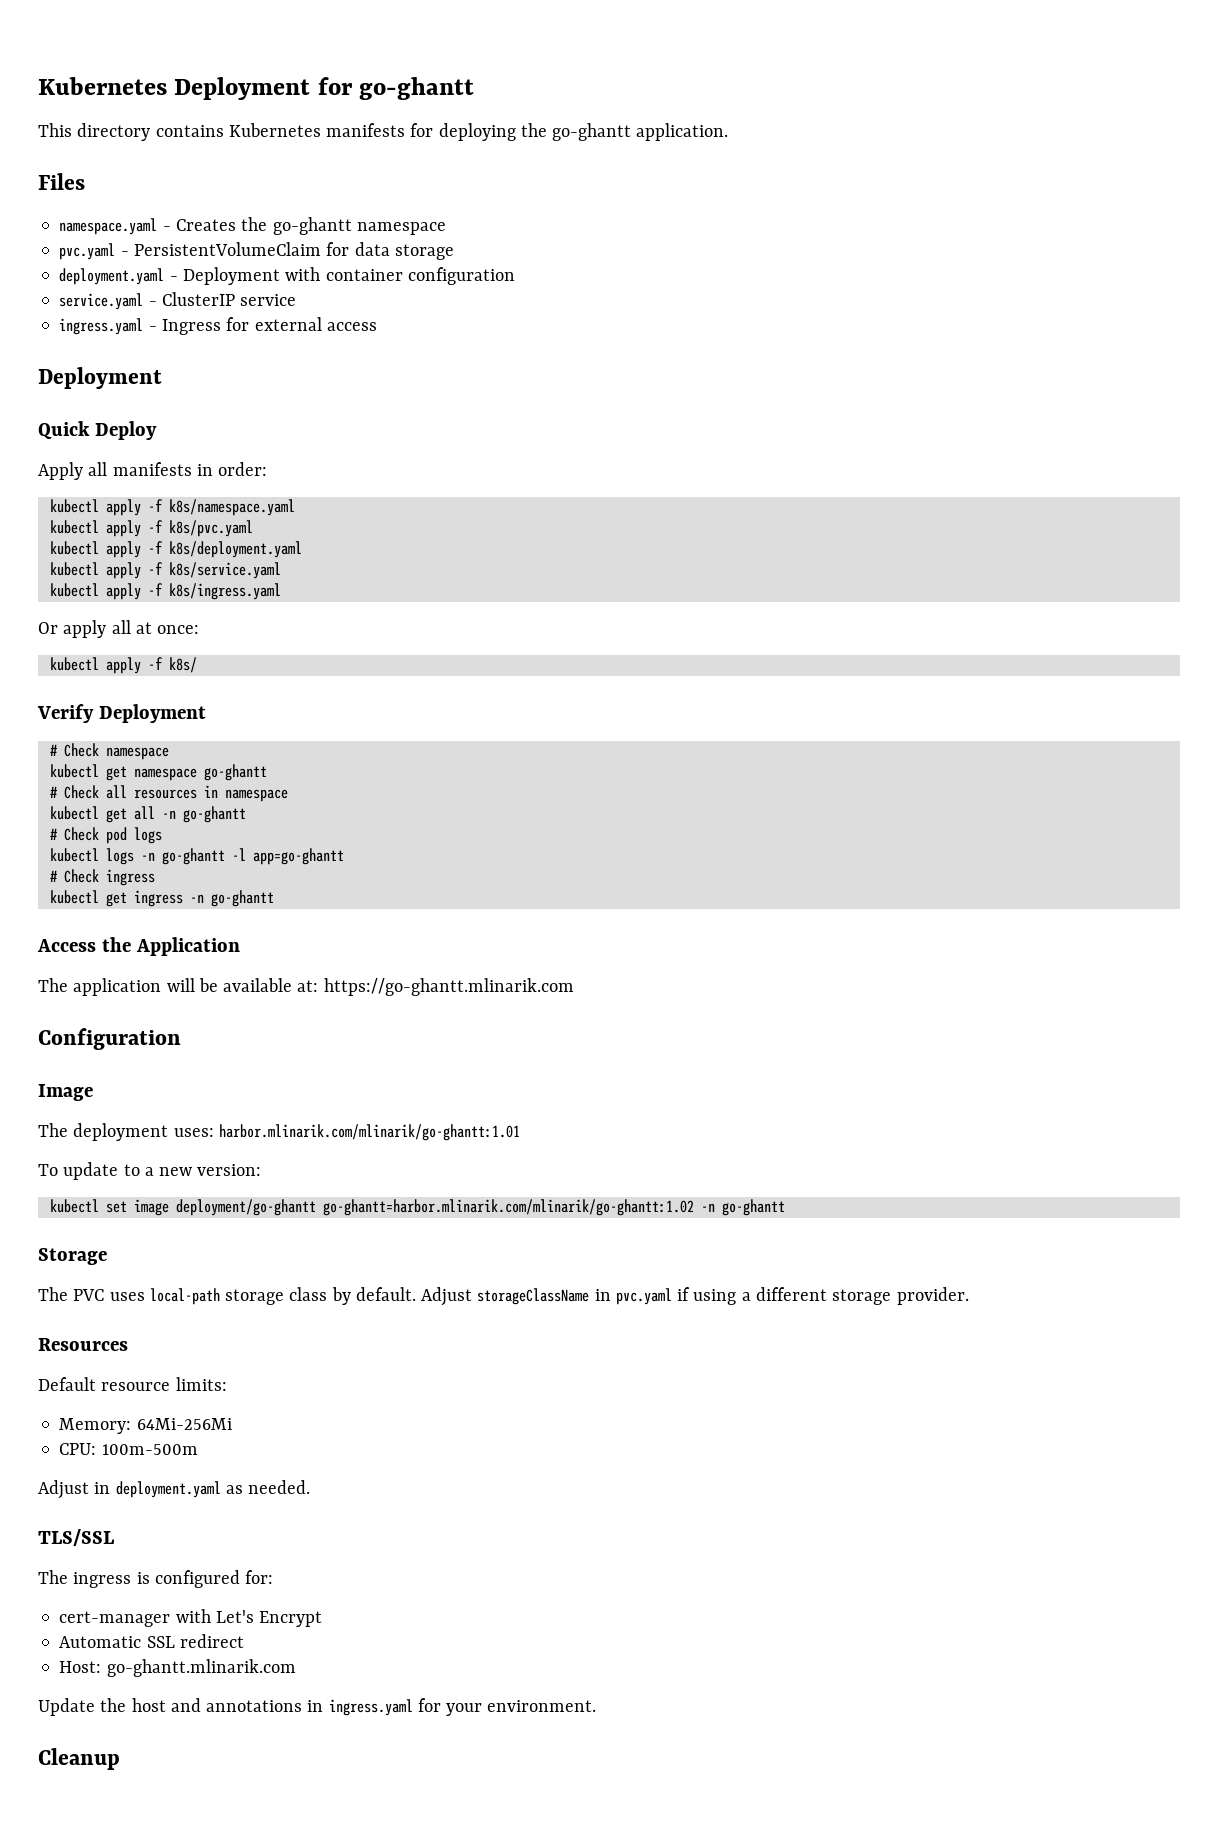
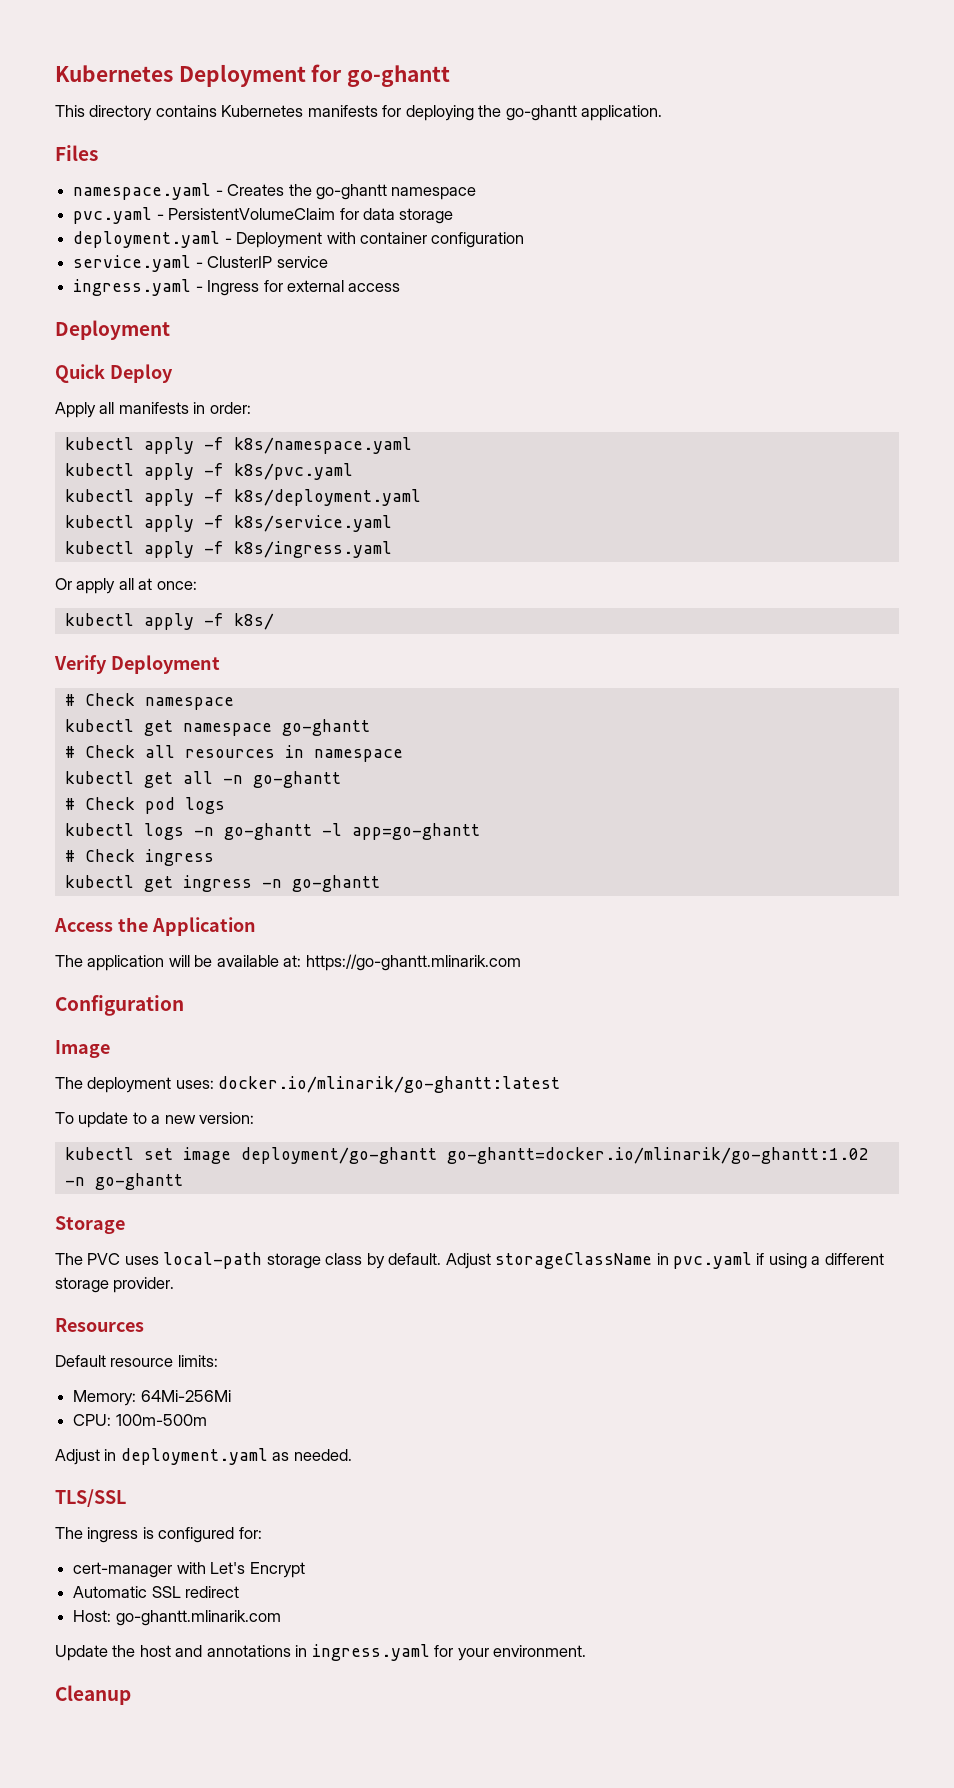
[218,1124,520,1141] harbor.mlinarik.com/mlinarik/go-ghantt:1.01 -> [218,1076,561,1093] docker.io/mlinarik/go-ghantt:latest
[322,1199,694,1216] go-ghantt=harbor.mlinarik.com/mlinarik/go-ghantt:1.02 -> [446,1147,869,1164] go-ghantt=docker.io/mlinarik/go-ghantt:1.02

